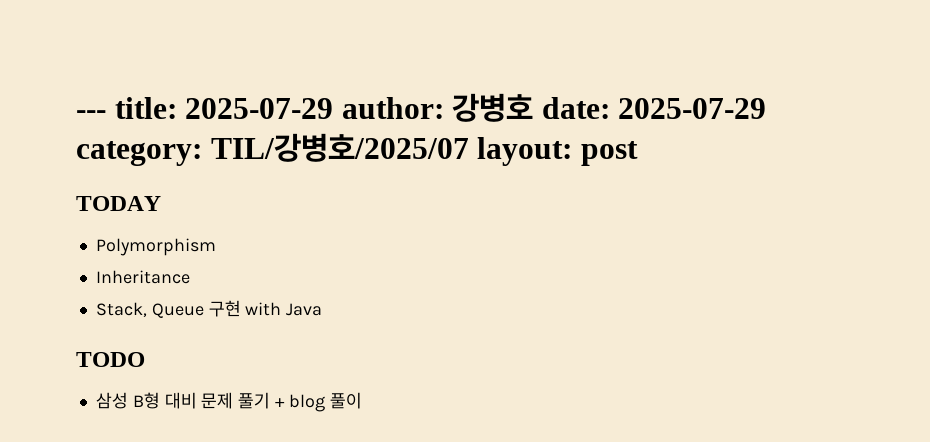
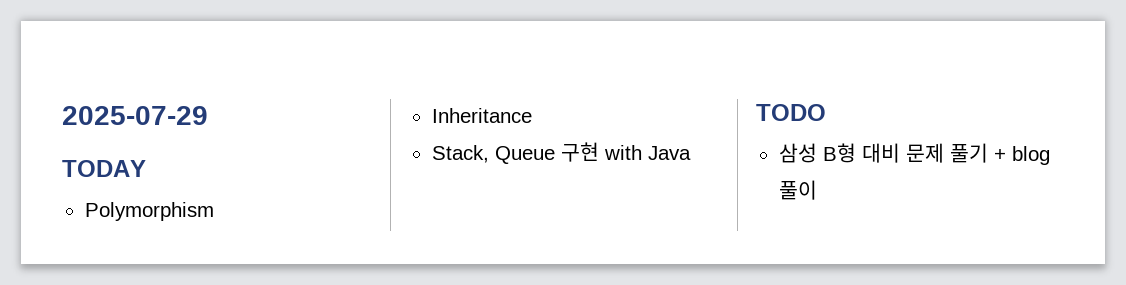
[76,93,767,122] [76,133,638,166] --- title: 2025-07-29 author: 강병호 date: 2025-07-29 category: TIL/강병호/2025/07 layout: post -> [62,106,208,125] 2025-07-29

